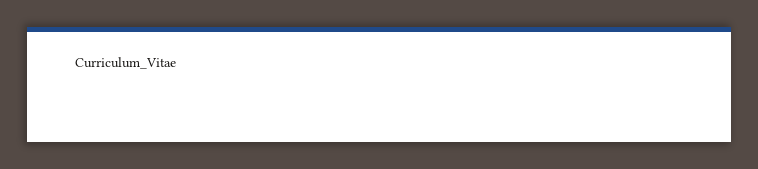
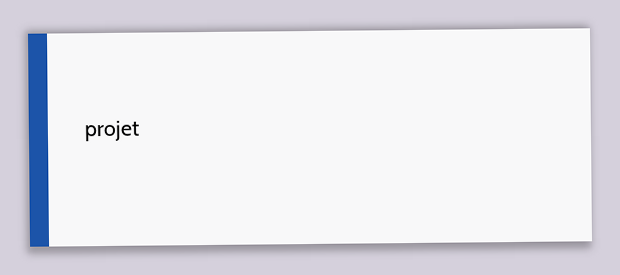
[75,57,176,69] Curriculum_Vitae -> [84,120,140,142] projet

